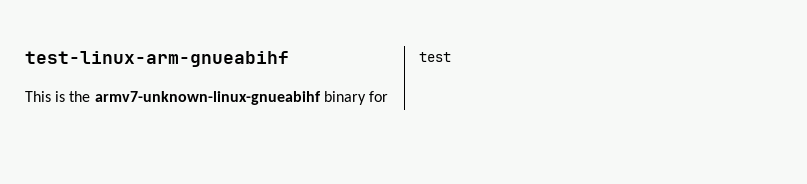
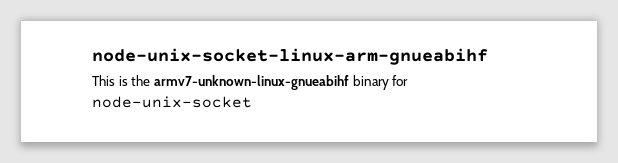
[25,51,289,67] test-linux-arm-gnueabihf -> [92,48,488,65] node-unix-socket-linux-arm-gnueabihf
[419,52,451,62] test -> [92,96,252,108] node-unix-socket

